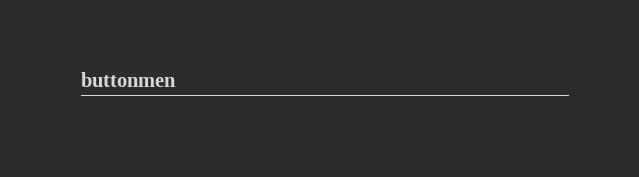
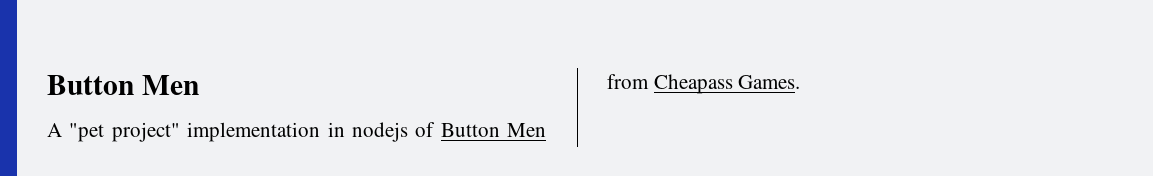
[81,72,176,87] buttonmen -> [47,75,199,95] [47,122,546,142] [607,74,801,94] Button Men // A "pet project" implementation in nodejs of Button Men from Cheapass Games.

